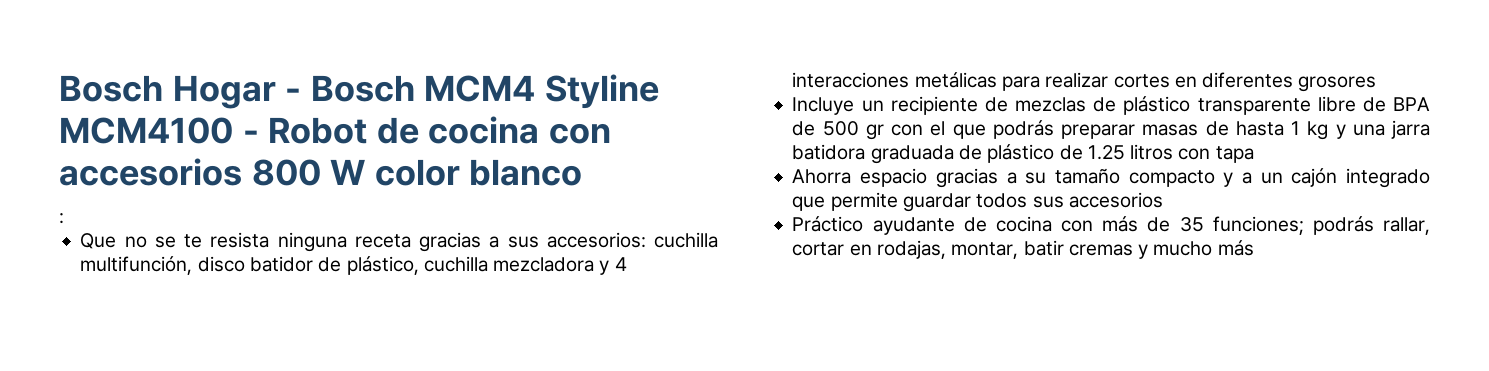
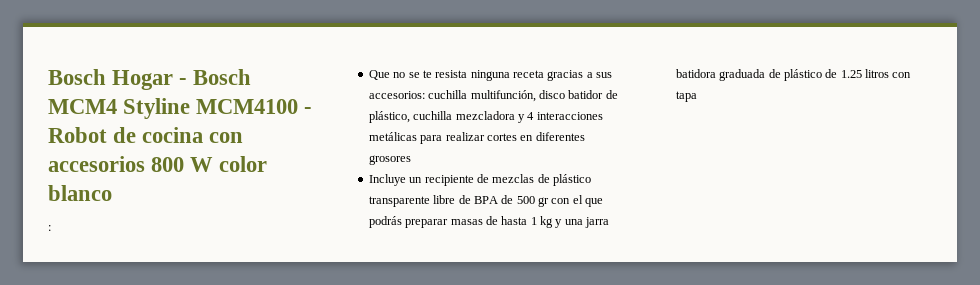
[792,168,1430,188] [792,192,1163,212] [792,216,1430,235] [792,240,1254,259] // Ahorra espacio gracias a su tamaño compacto y a un cajón integrado que permite guardar todos sus accesorios // Práctico ayudante de cocina con más de 35 funciones; podrás rallar, cortar en rodajas, montar, batir cremas y mucho más -> (697, 96) none

